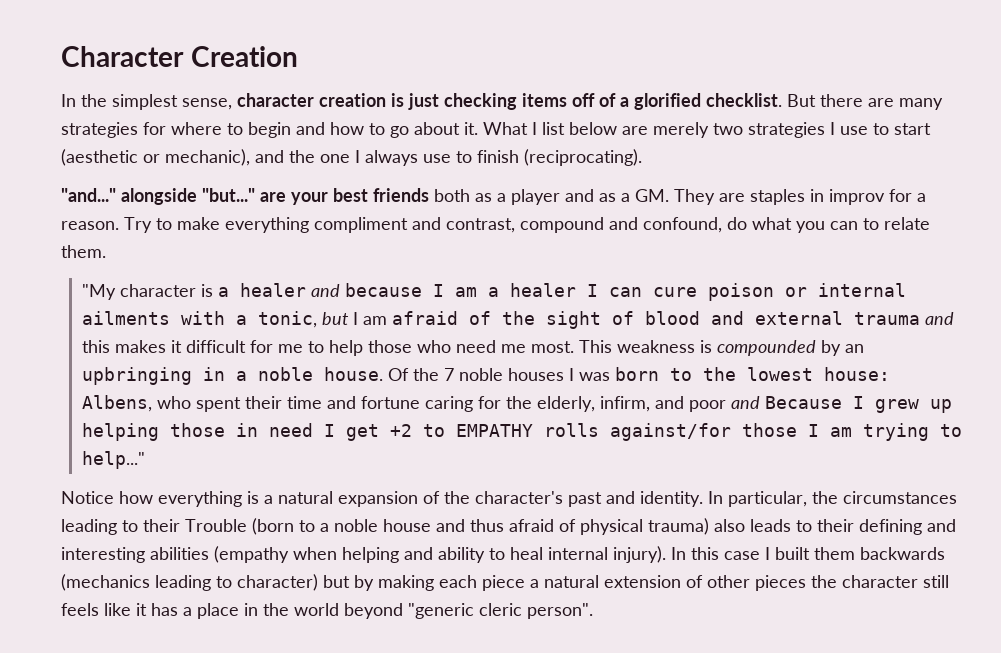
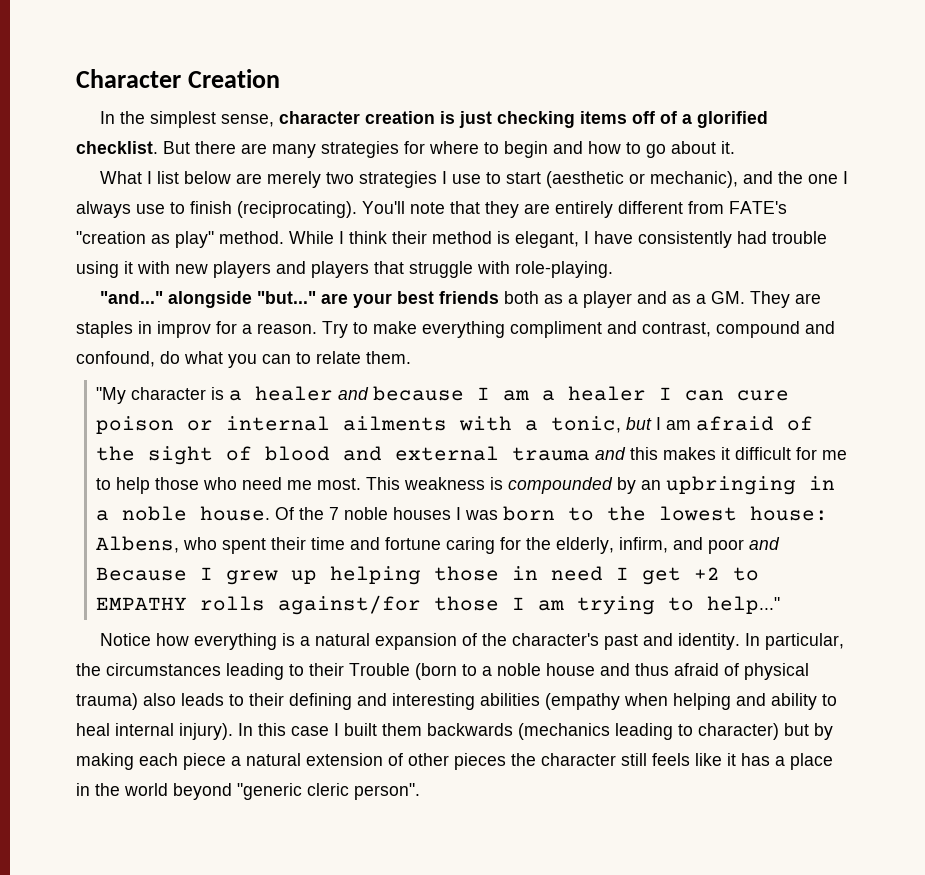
(478, 128) none -> (735, 147) //
(642, 157) none -> [362,201,787,218] [76,231,827,248] [76,261,613,278] You'll note that they are entirely different from FATE's "creation as play" method. While I think their method is elegant, I have consistently had trouble using it with new players and players that struggle with role-playing.

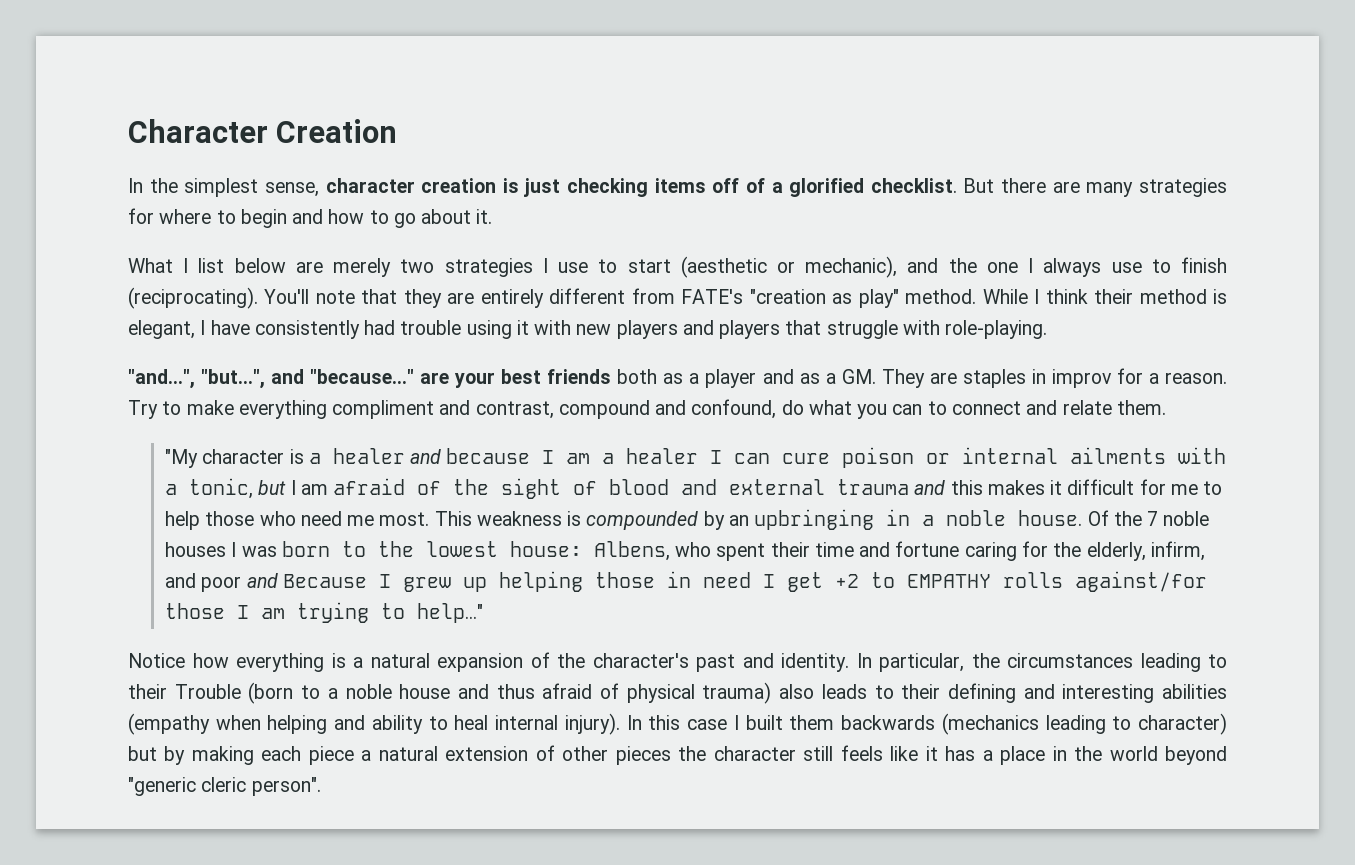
[99,291,316,308] "and..." alongside "but..." -> [128,369,415,389] "and...", "but...", and "because..."
(311, 358) none -> [951,400,1058,415] connect and

